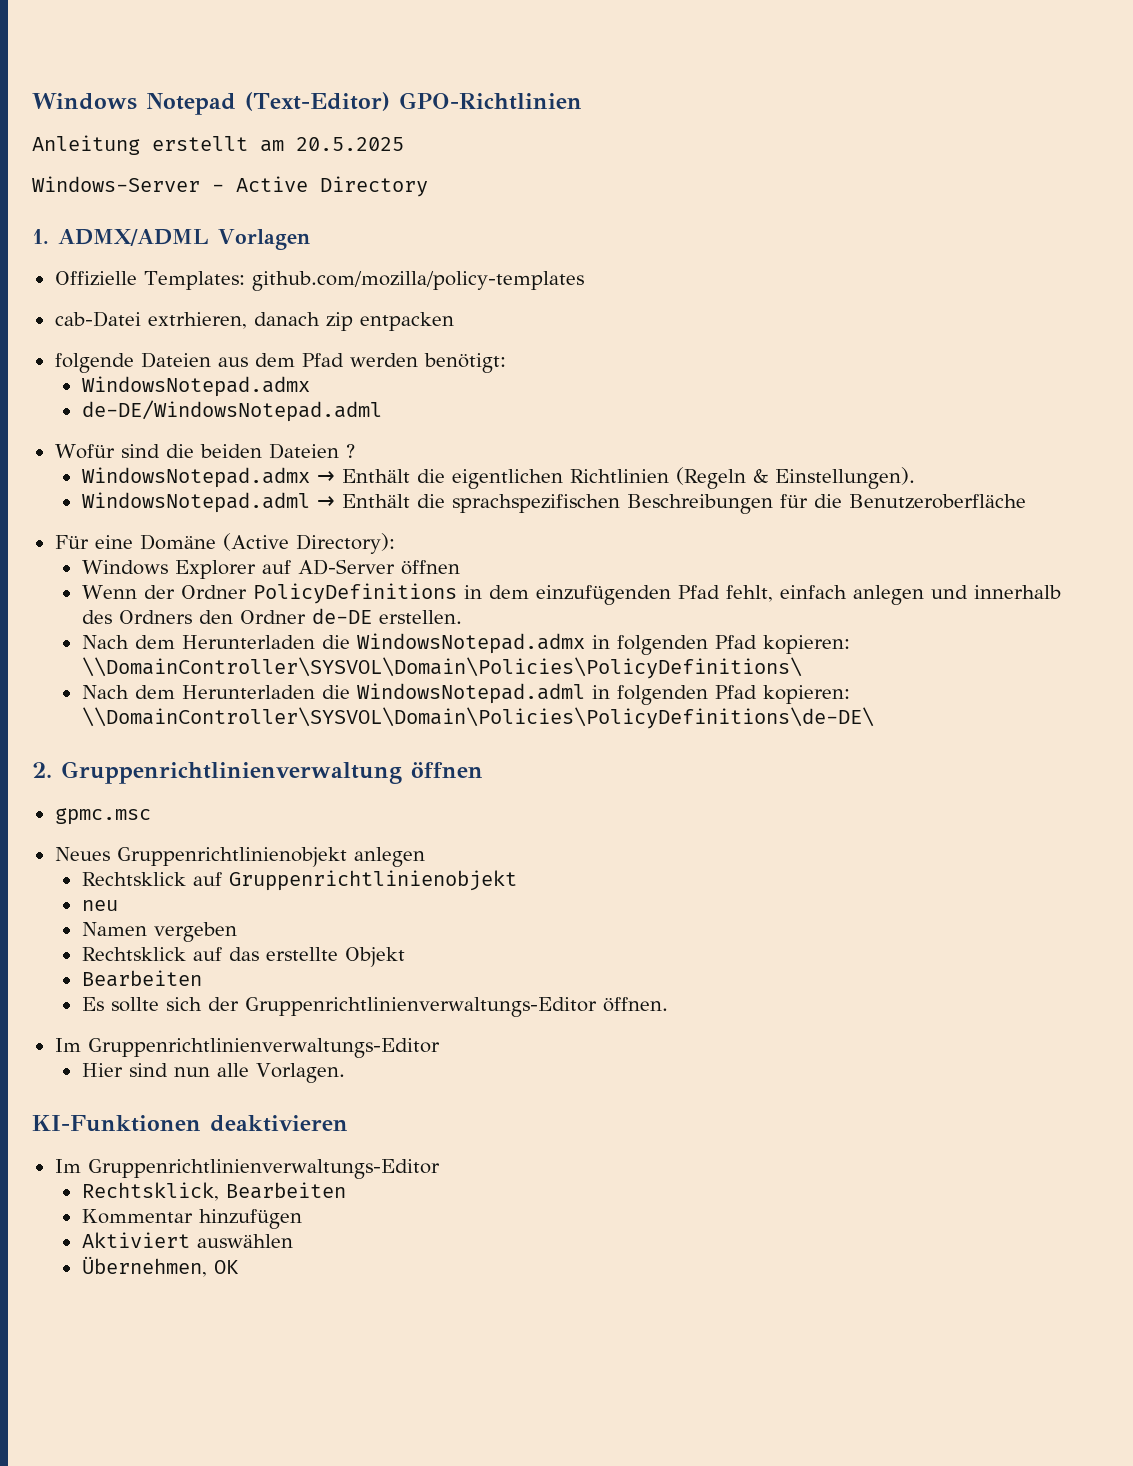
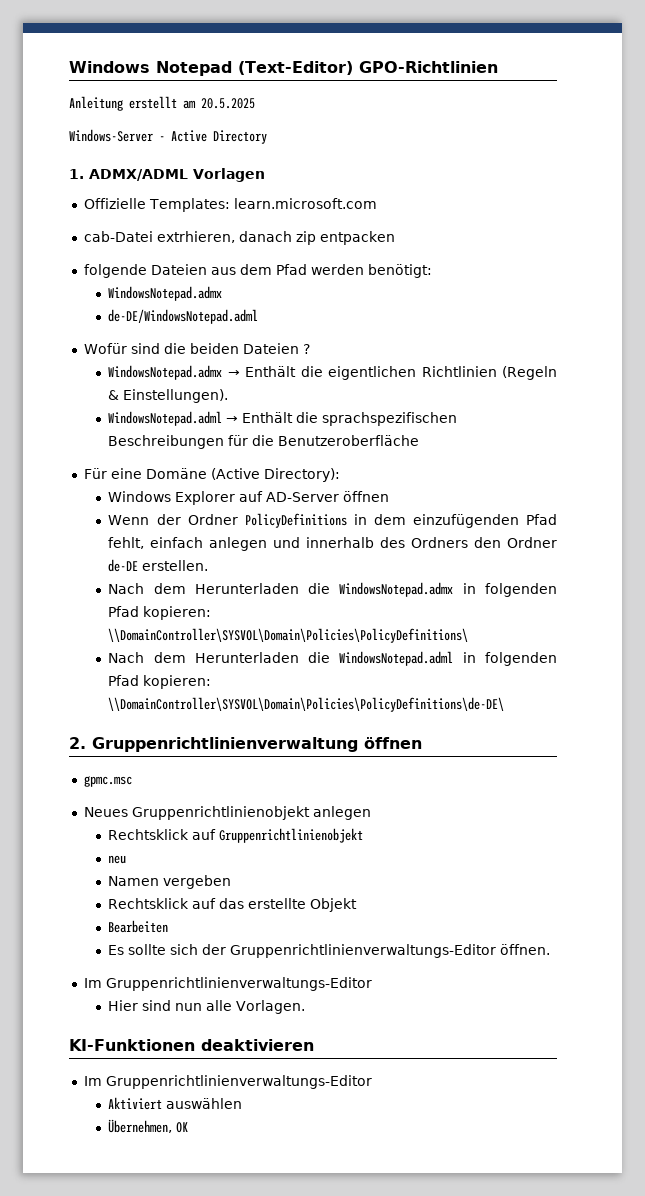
[251,271,584,291] github.com/mozilla/policy-templates -> [233,198,377,209] learn.microsoft.com
[81,1182,346,1201] [81,1209,302,1229] // Rechtsklick, Bearbeiten // Kommentar hinzufügen -> (372, 1082) none

